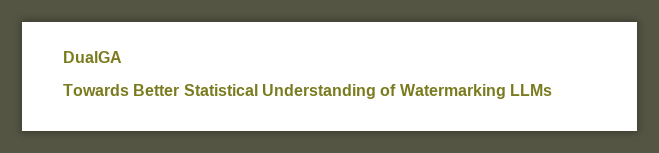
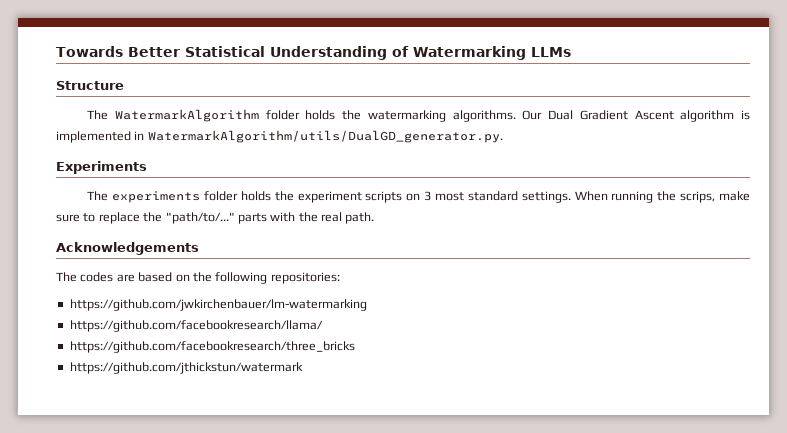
[63,51,122,63] DualGA // -> (56, 51) none
(552, 90) none -> [56,81,124,90] [87,109,750,122] [56,130,503,143] [56,161,147,174] [87,191,750,203] [56,212,375,224] [56,242,199,255] [56,272,340,284] [69,299,367,311] [69,320,323,332] [69,341,355,353] [69,362,303,374] // Structure // The WatermarkAlgorithm folder holds the watermarking algorithms. Our Dual Gradient Ascent algorithm is implemented in WatermarkAlgorithm/utils/DualGD_generator.py. // Experiments // The experiments folder holds the experiment scripts on 3 most standard settings. When running the scrips, make sure to replace the "path/to/..." parts with the real path. // Acknowledgements // The codes are based on the following repositories: // https://github.com/jwkirchenbauer/lm-watermarking // https://github.com/facebookresearch/llama/ // https://github.com/facebookresearch/three_bricks // https://github.com/jthickstun/watermark

